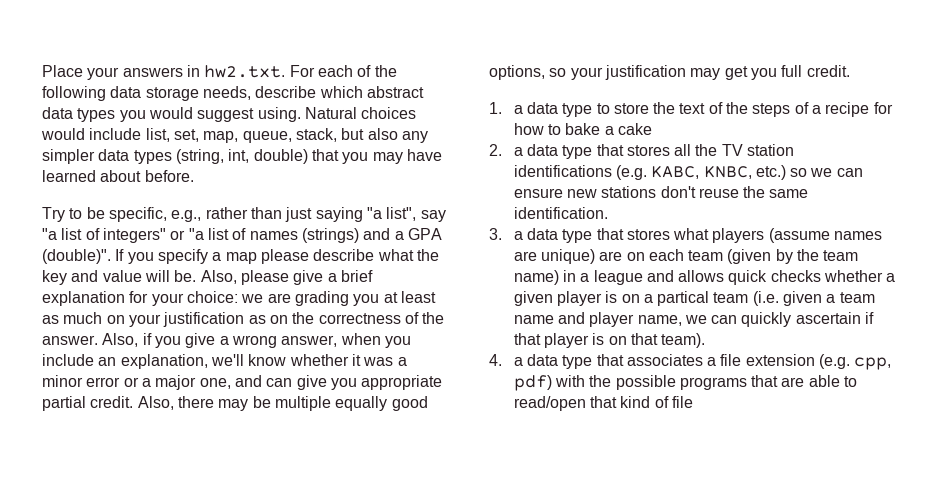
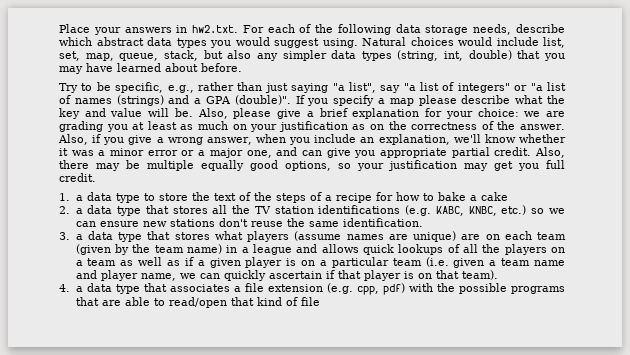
[770,270,884,282] checks whether -> [398,244,565,255] [75,257,194,266] lookups of all the players on a team as well as if
[657,291,710,306] partical -> [331,257,389,268] particular

